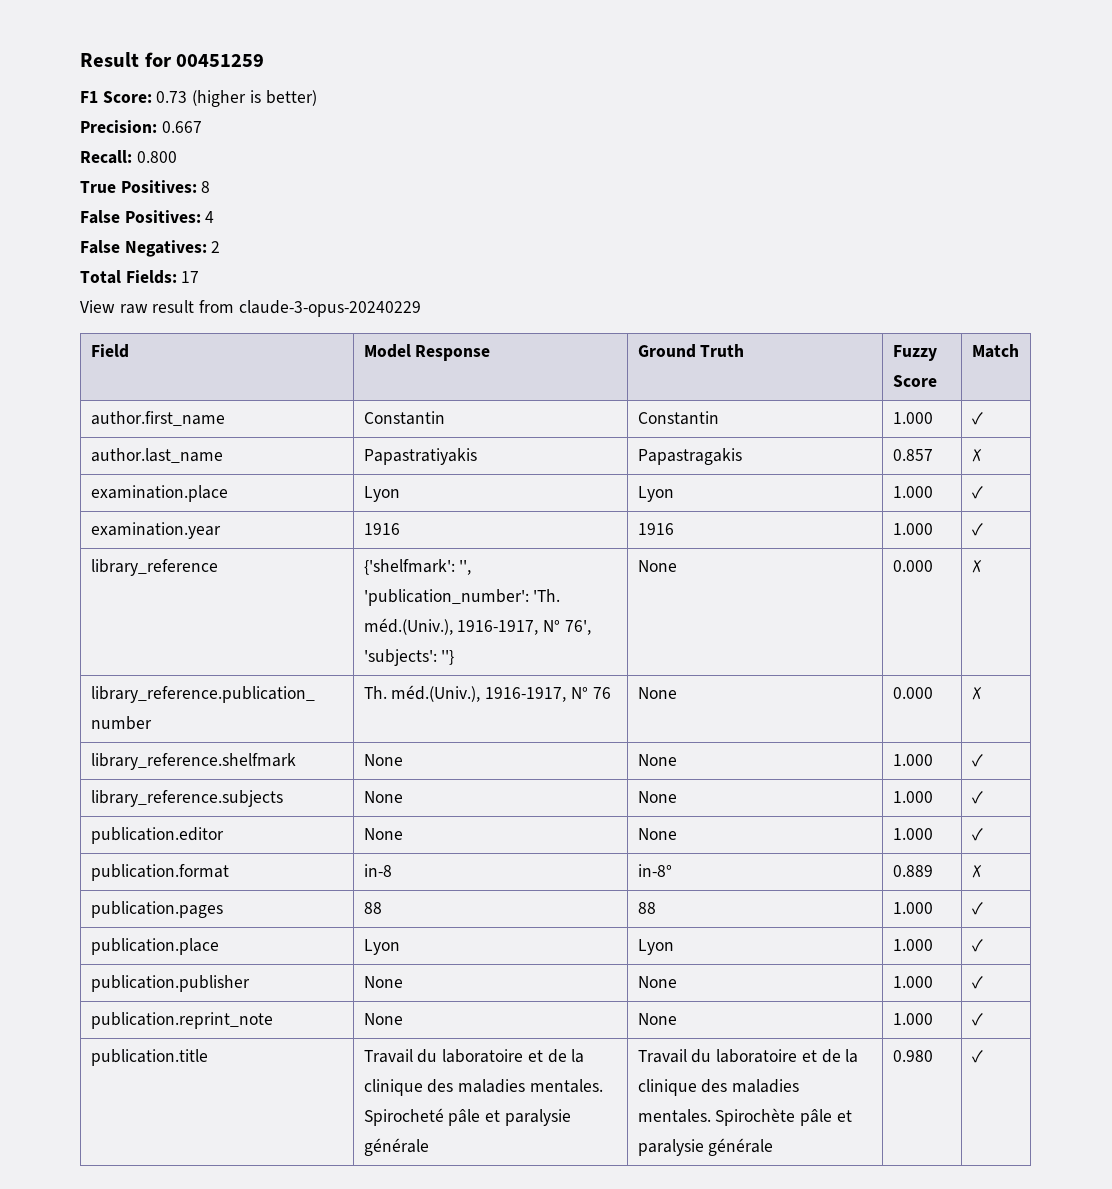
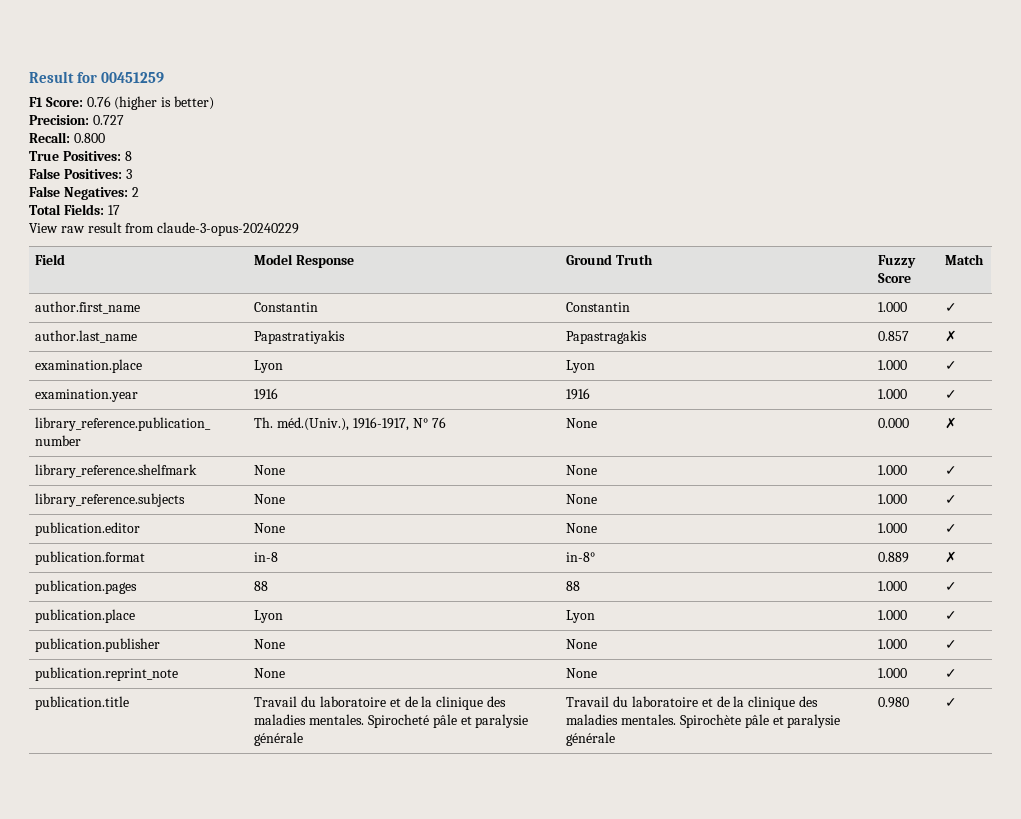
[156,91,188,103] 0.73 -> [86,96,111,107] 0.76
[161,121,202,133] 0.667 -> [92,115,124,125] 0.727
[205,211,215,223] 4 -> [125,169,132,179] 3
[90,559,218,576] [363,559,472,575] [363,589,561,606] [363,618,591,635] [363,649,455,666] [637,560,677,572] [892,560,933,572] [971,560,982,573] // library_reference | {'shelfmark': '', 'publication_number': 'Th. méd.(Univ.), 1916-1917, N° 76', 'subjects': ''} | None | 0.000 | ✗ -> (958, 394) none

